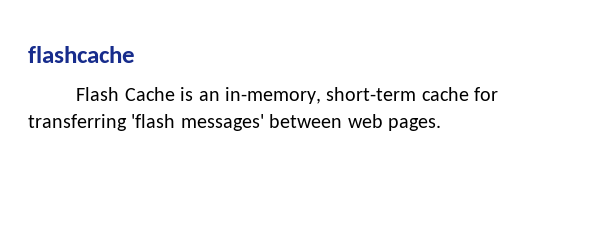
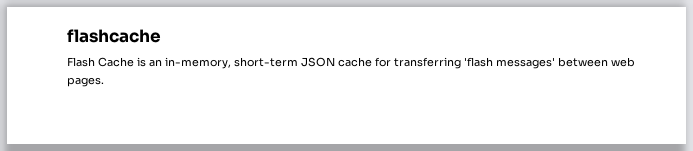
(417, 94) none -> [301,57,335,67] JSON

